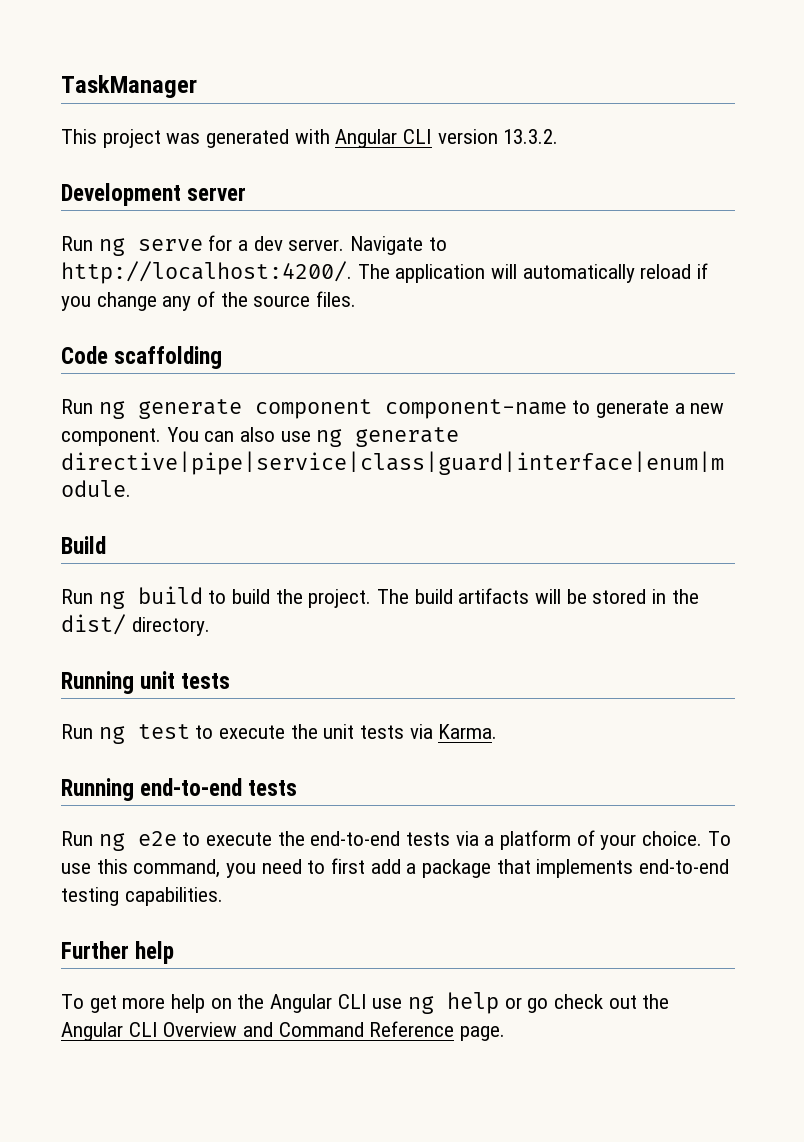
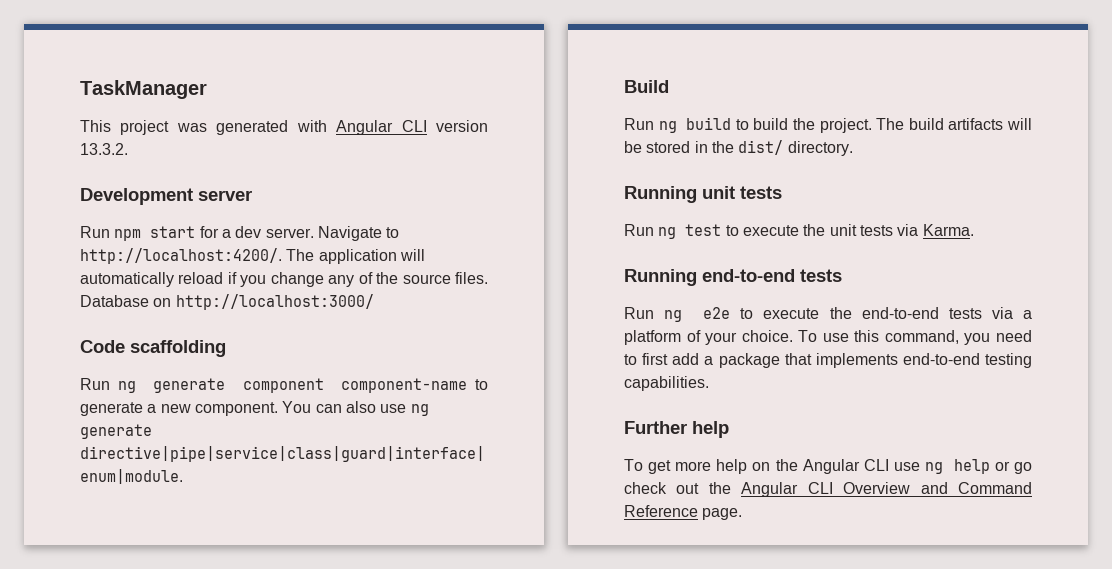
[98,238,203,256] ng serve -> [114,226,196,241] npm start
(357, 299) none -> [80,294,374,310] Database on http://localhost:3000/

